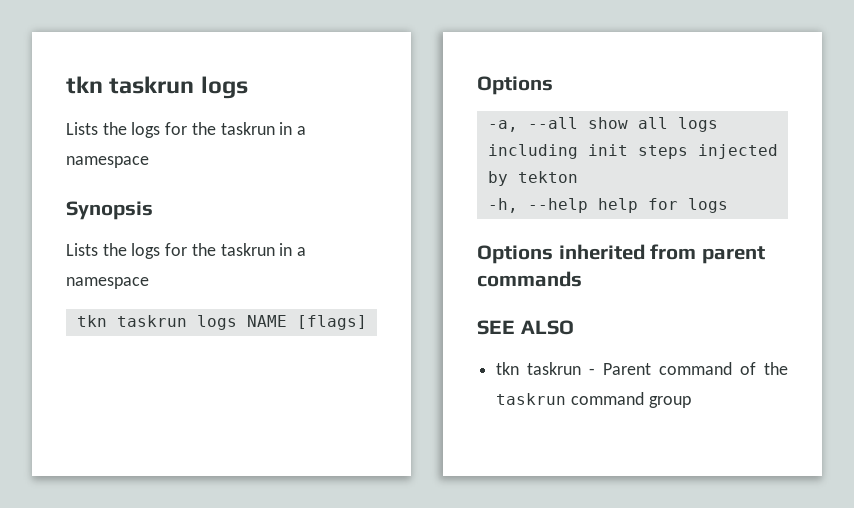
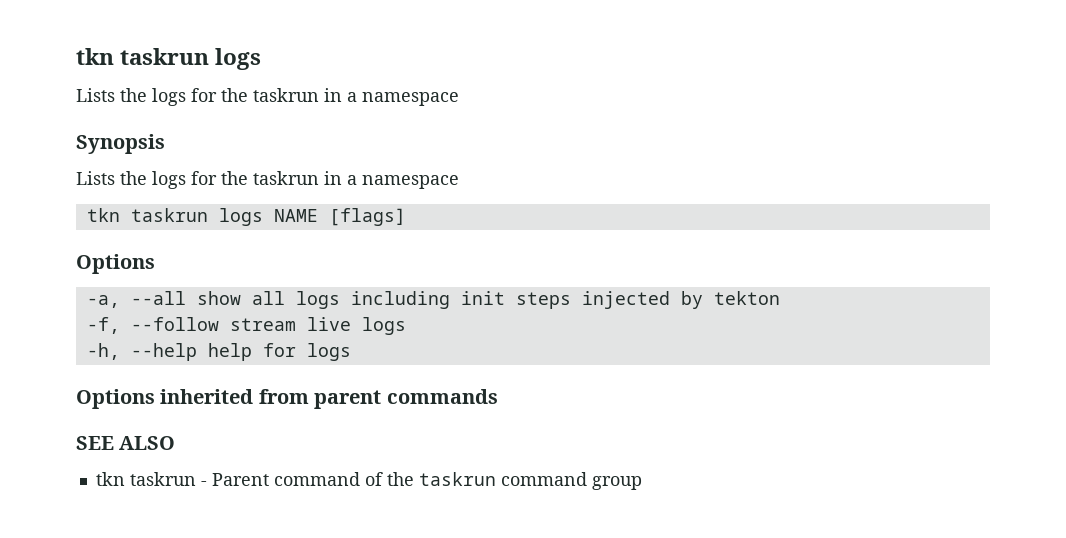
(578, 177) none -> [86,317,406,335] // -f, --follow stream live logs

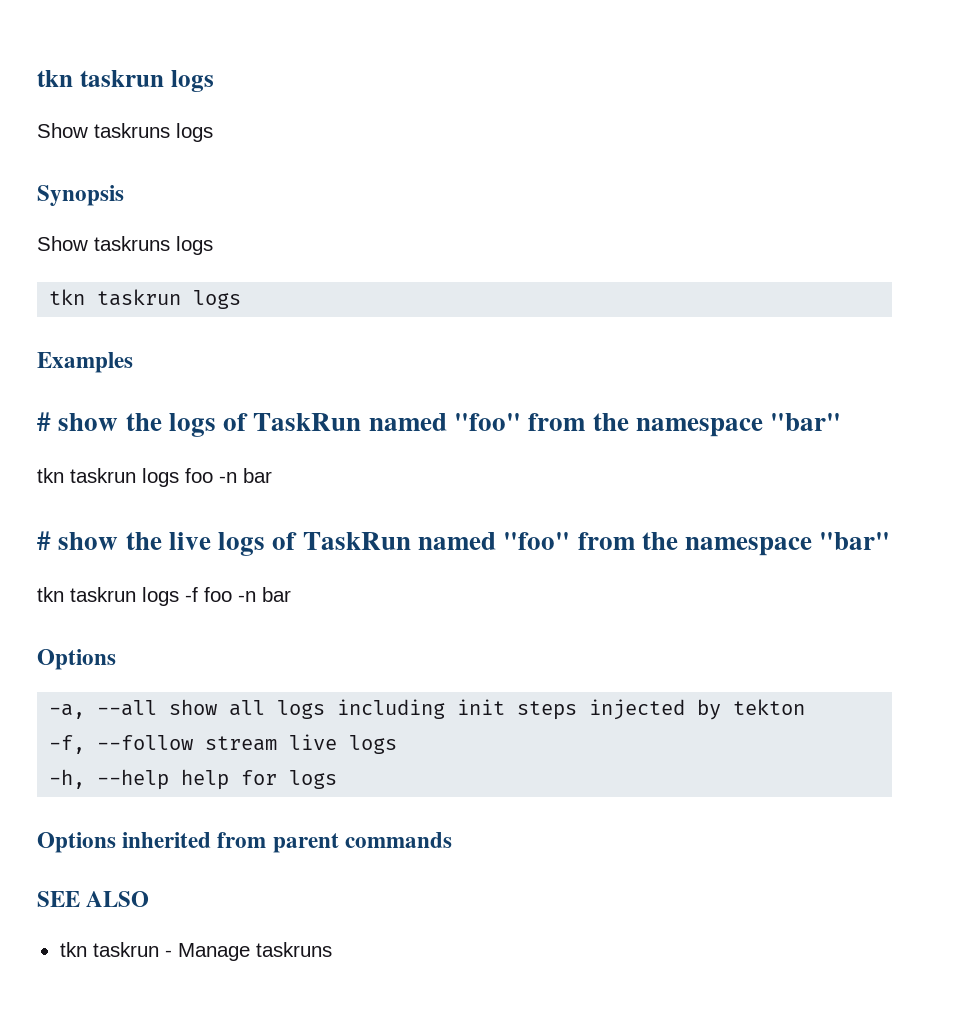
[76,48,262,70] [76,88,459,106] tkn taskrun logs // Lists the logs for the taskrun in a namespace -> [37,70,214,92] [37,123,213,142] tkn taskrun logs // Show taskruns logs
[76,171,459,189] [86,208,406,226] Lists the logs for the taskrun in a namespace // tkn taskrun logs NAME [flags] -> [37,236,213,255] [49,289,242,309] [37,352,133,373] [37,412,842,437] [37,468,272,487] [37,531,891,556] [37,587,291,606] Show taskruns logs // tkn taskrun logs // Examples // # show the logs of TaskRun named "foo" from the namespace "bar" // tkn taskrun logs foo -n bar // # show the live logs of TaskRun named "foo" from the namespace "bar" // tkn taskrun logs -f foo -n bar
[211,472,642,490] Parent command of the taskrun command group -> [177,942,332,961] Manage taskruns

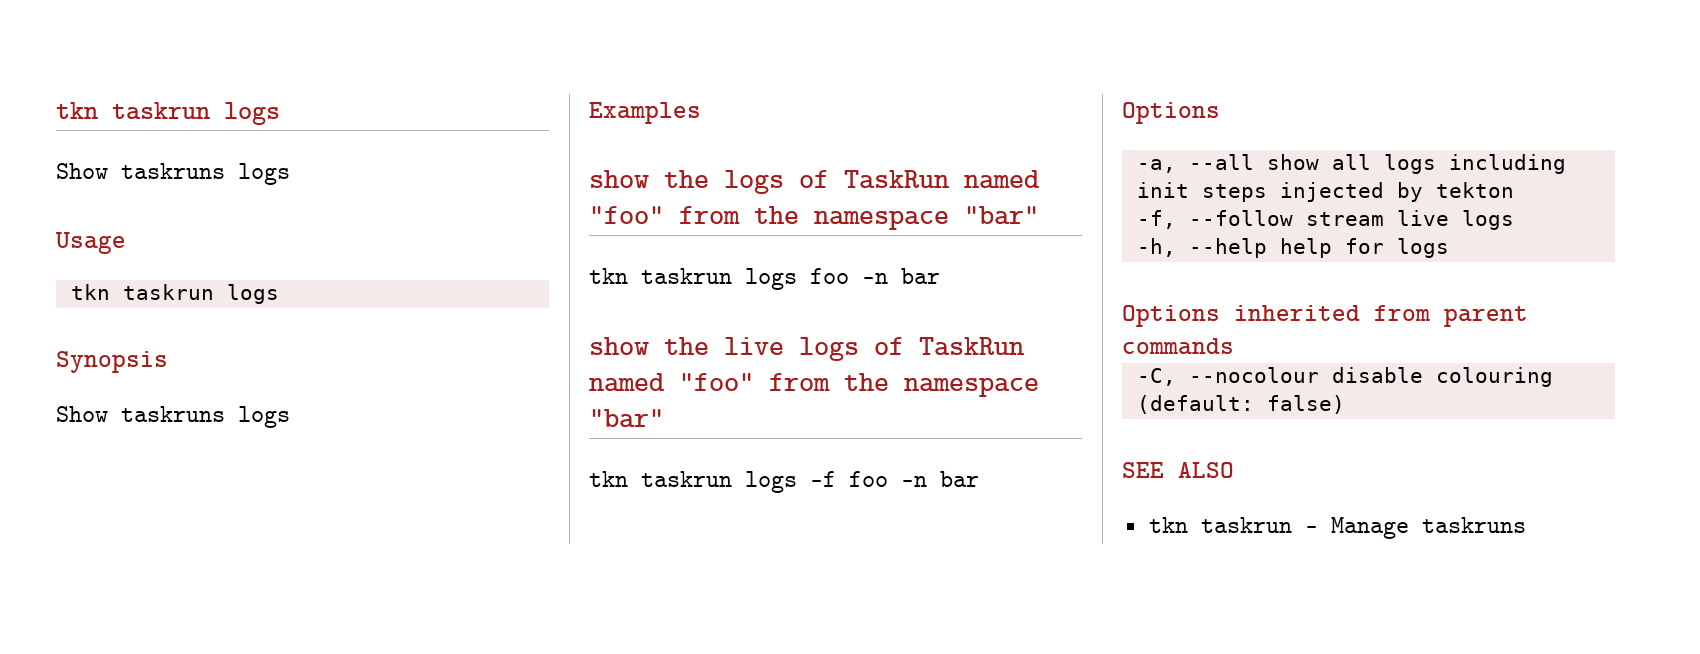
(213, 132) none -> [55,232,126,254] [70,284,279,304] // Usage // tkn taskrun logs
[49,289,242,309] // tkn taskrun logs -> (290, 417) none
[37,412,51,431] # -> (701, 113) none
[37,531,51,550] # -> (940, 276) none
(452, 840) none -> [1136,367,1553,387] [1136,395,1345,414] // -C, --nocolour disable colouring (default: false)

